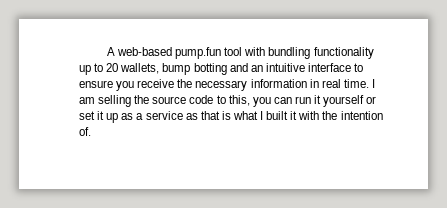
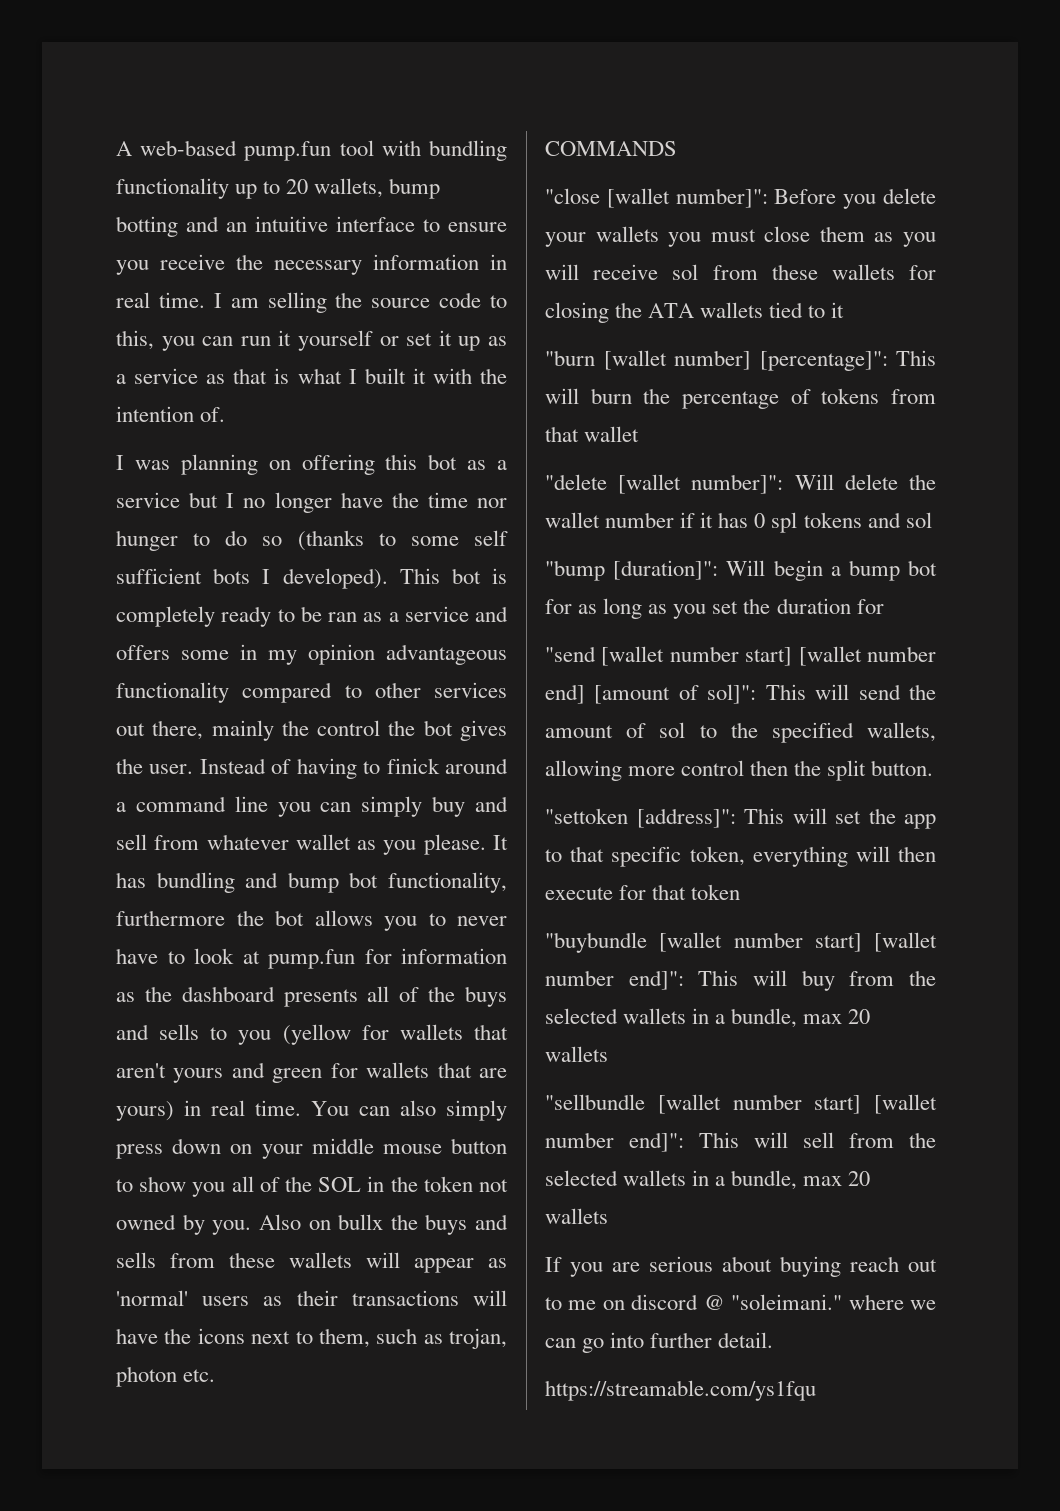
(91, 131) none -> [116,454,507,475] [116,492,507,513] [116,530,509,551] [116,568,508,589] [116,606,508,627] [116,644,507,665] [116,682,507,703] [116,720,507,741] [116,758,508,779] [116,796,508,817] [116,834,508,855] [116,872,507,893] [116,910,507,931] [116,948,507,969] [116,986,507,1007] [116,1024,508,1045] [116,1062,507,1083] [116,1100,507,1121] [116,1138,507,1159] [116,1176,508,1197] [116,1214,508,1235] [116,1252,507,1273] [116,1290,507,1306] [116,1328,507,1349] [116,1366,216,1387] [545,141,677,156] [545,188,936,209] [545,226,936,247] [545,264,936,280] [545,302,845,323] [545,350,936,371] [545,388,936,409] [545,426,640,442] [545,474,936,494] [545,512,932,533] [545,560,937,581] [545,598,884,619] [545,646,936,666] [545,684,936,704] [545,722,936,743] [545,760,934,781] [545,808,936,829] [545,846,936,867] [545,884,741,900] [545,932,937,953] [545,970,936,991] [545,1008,871,1028] [545,1046,608,1062] [545,1094,937,1114] [545,1132,936,1152] [545,1170,871,1190] [545,1208,608,1224] [545,1256,937,1277] [545,1294,936,1310] [545,1332,774,1353] [545,1380,816,1401] // I was planning on offering this bot as a service but I no longer have the time nor hunger to do so (thanks to some self sufficient bots I developed). This bot is completely ready to be ran as a service and offers some in my opinion advantageous functionality compared to other services out there, mainly the control the bot gives the user. Instead of having to finick around a command line you can simply buy and sell from whatever wallet as you please. It has bundling and bump bot functionality, furthermore the bot allows you to never have to look at pump.fun for information as the dashboard presents all of the buys and sells to you (yellow for wallets that aren't yours and green for wallets that are yours) in real time. You can also simply press down on your middle mouse button to show you all of the SOL in the token not owned by you. Also on bullx the buys and sells from these wallets will appear as 'normal' users as their transactions will have the icons next to them, such as trojan, photon etc. // COMMANDS // "close [wallet number]": Before you delete your wallets you must close them as you will receive sol from these wallets for closing the ATA wallets tied to it // "burn [wallet number] [percentage]": This will burn the percentage of tokens from that wallet // "delete [wallet number]": Will delete the wallet number if it has 0 spl tokens and sol // "bump [duration]": Will begin a bump bot for as long as you set the duration for // "send [wallet number start] [wallet number end] [amount of sol]": This will send the amount of sol to the specified wallets, allowing more control then the split button. // "settoken [address]": This will set the app to that specific token, everything will then execute for that token // "buybundle [wallet number start] [wallet number end]": This will buy from the selected wallets in a bundle, max 20 wallets // "sellbundle [wallet number start] [wallet number end]": This will sell from the selected wallets in a bundle, max 20 wallets // If you are serious about buying reach out to me on discord @ "soleimani." where we can go into further detail. // https://streamable.com/ys1fqu

